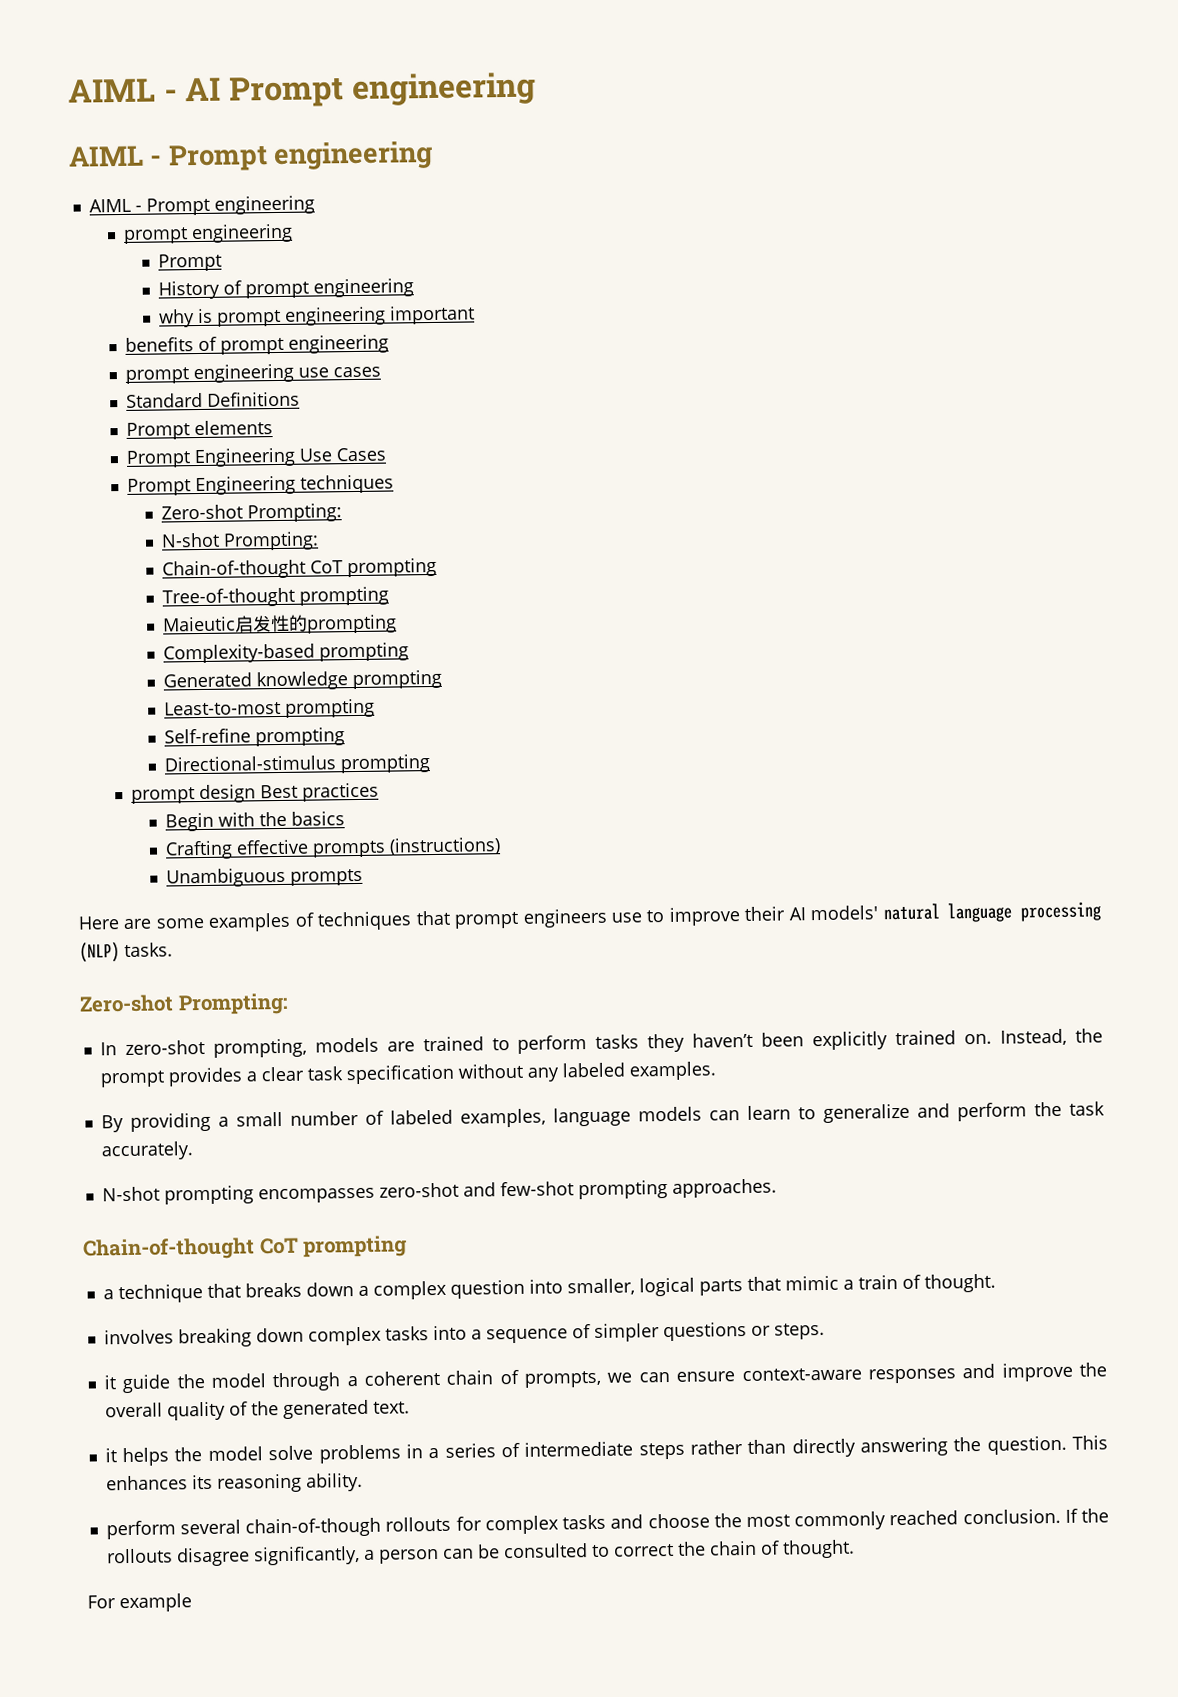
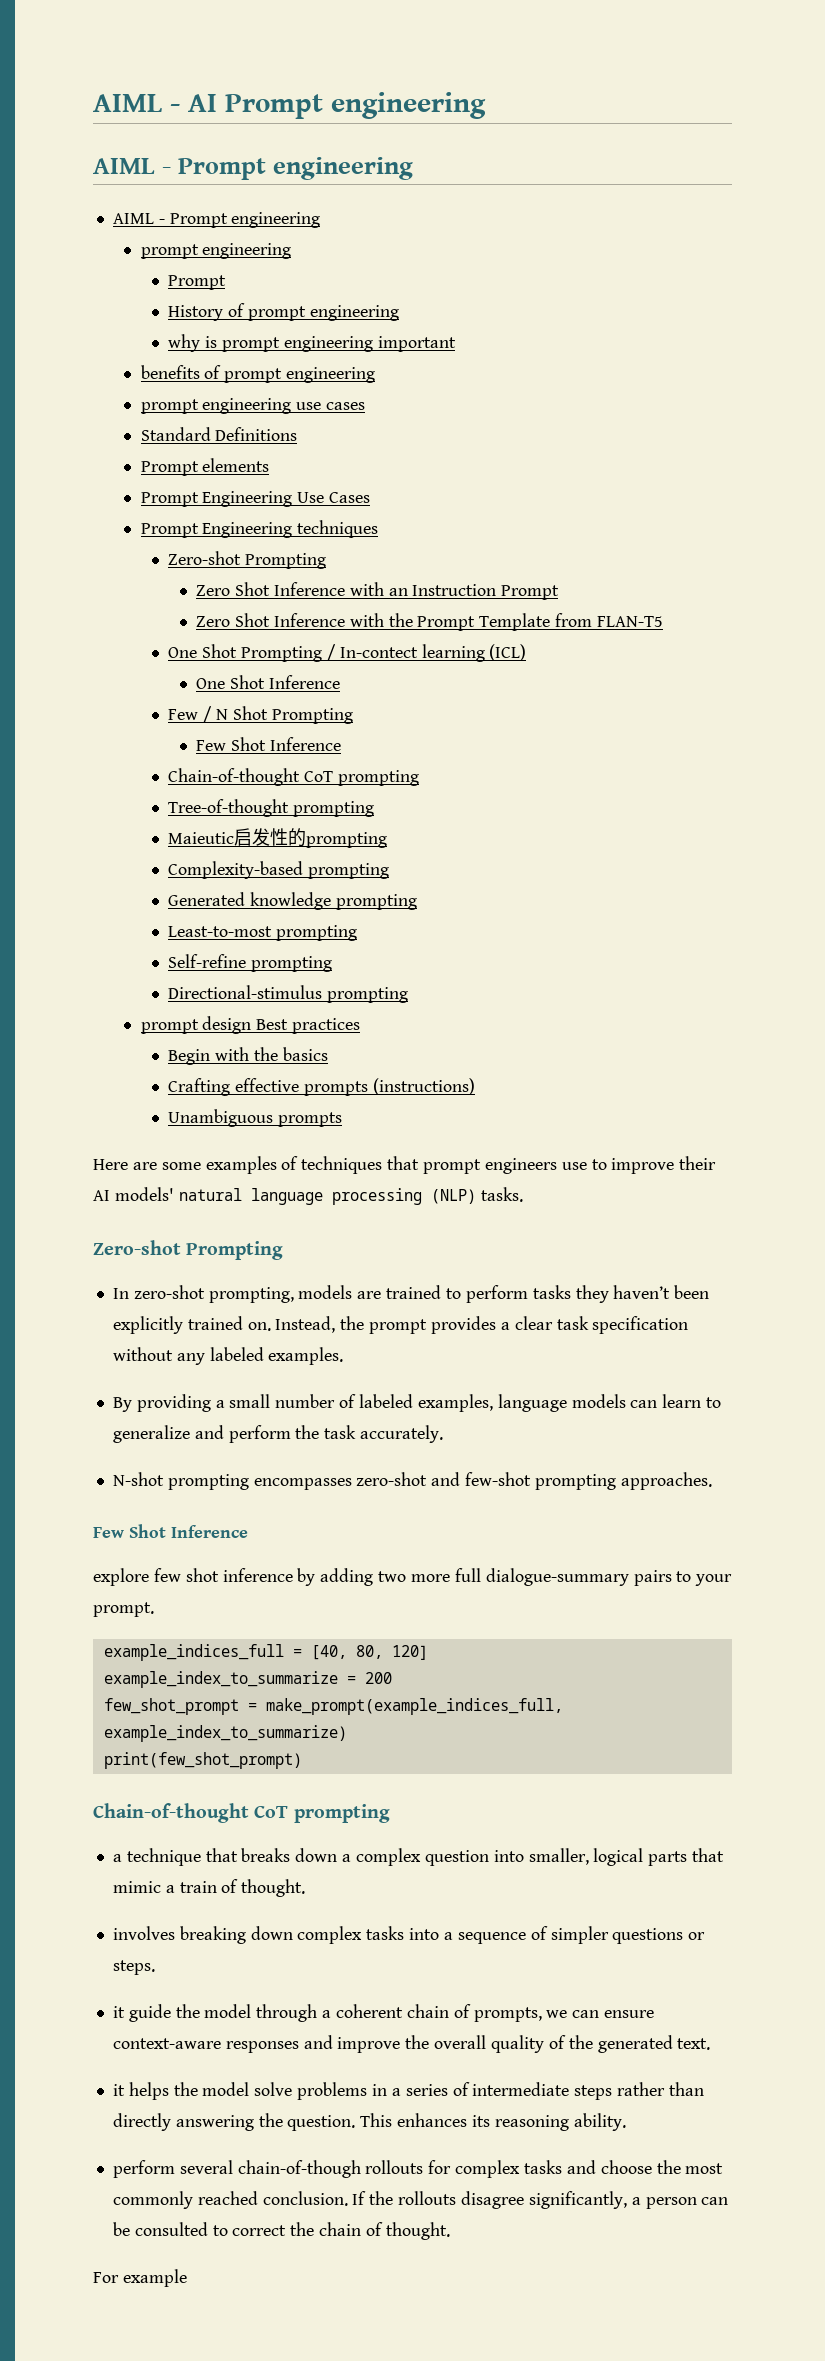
[247,503,343,523] [161,531,320,551] Prompting: // N-shot Prompting: -> [245,553,327,569] [196,582,560,600] [196,613,663,631] [168,644,527,662] [196,675,340,689] [168,706,353,724] [196,737,341,751] Prompting // Zero Shot Inference with an Instruction Prompt // Zero Shot Inference with the Prompt Template from FLAN-T5 // One Shot Prompting / In-contect learning (ICL) // One Shot Inference // Few / N Shot Prompting // Few Shot Inference
[177,992,289,1016] Prompting: -> [186,1241,284,1260] Prompting
(777, 1188) none -> [93,1524,248,1538] [93,1568,733,1586] [93,1602,154,1617] [103,1644,428,1661] [103,1671,392,1688] [103,1698,563,1715] [103,1725,347,1742] [103,1752,302,1769] // Few Shot Inference // explore few shot inference by adding two more full dialogue-summary pairs to your prompt. // example_indices_full = [40, 80, 120] // example_index_to_summarize = 200 // few_shot_prompt = make_prompt(example_indices_full, example_index_to_summarize) // print(few_shot_prompt)

